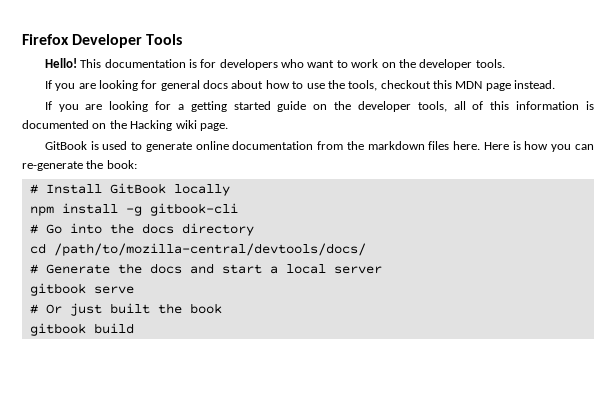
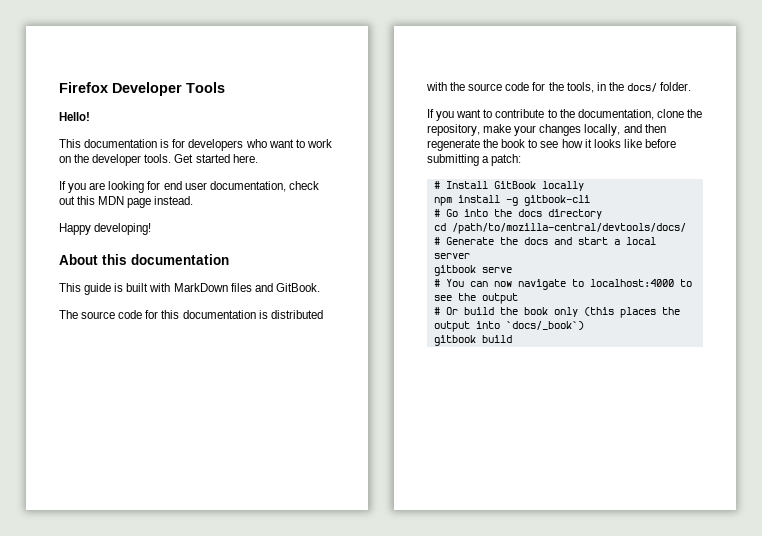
(77, 63) none -> (90, 116) //
[44,80,556,91] [44,101,594,112] [22,120,228,131] [44,141,595,152] [22,160,137,171] // If you are looking for general docs about how to use the tools, checkout this MDN page instead. // If you are looking for a getting started guide on the developer tools, all of this information is documented on the Hacking wiki page. // GitBook is used to generate online documentation from the markdown files here. Here is how you can re-generate the book: -> [174,154,258,163] [59,181,319,193] [59,196,194,208] [59,223,152,235] [59,254,229,265] [59,283,320,295] [59,310,323,319] [426,82,692,93] [427,109,702,121] [427,124,666,136] [427,139,676,151] [427,154,522,166] Get started here. // If you are looking for end user documentation, check out this MDN page instead. // Happy developing! // About this documentation // This guide is built with MarkDown files and GitBook. // The source code for this documentation is distributed with the source code for the tools, in the docs/ folder. // If you want to contribute to the documentation, clone the repository, make your changes locally, and then regenerate the book to see how it looks like before submitting a patch:
(134, 290) none -> [433,279,692,290] [433,293,518,304] // # You can now navigate to localhost:4000 to see the output
[69,303,222,316] just built the book -> [463,307,680,318] [433,321,584,332] build the book only (this places the output into `docs/_book`)

